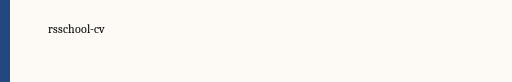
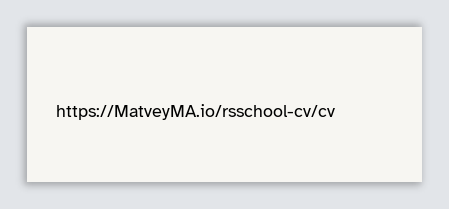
[48,24,105,33] rsschool-cv -> [56,104,335,120] https://MatveyMA.io/rsschool-cv/cv

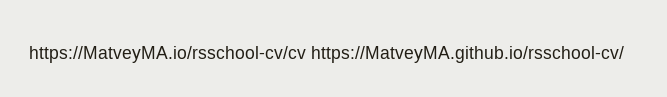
(335, 112) none -> [311,46,624,63] https://MatveyMA.github.io/rsschool-cv/

